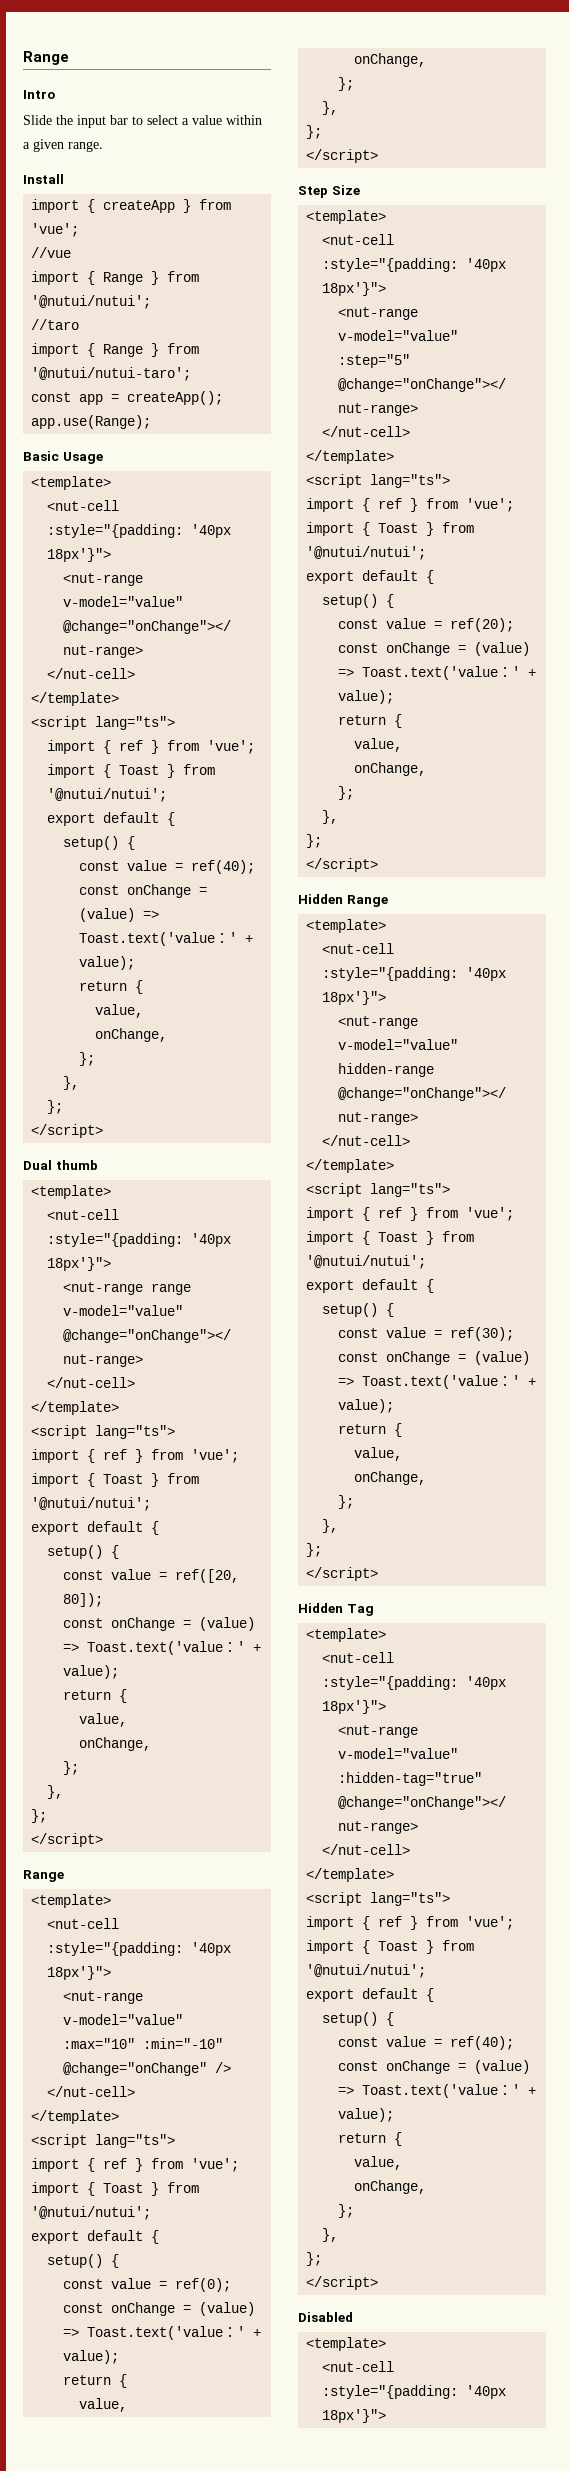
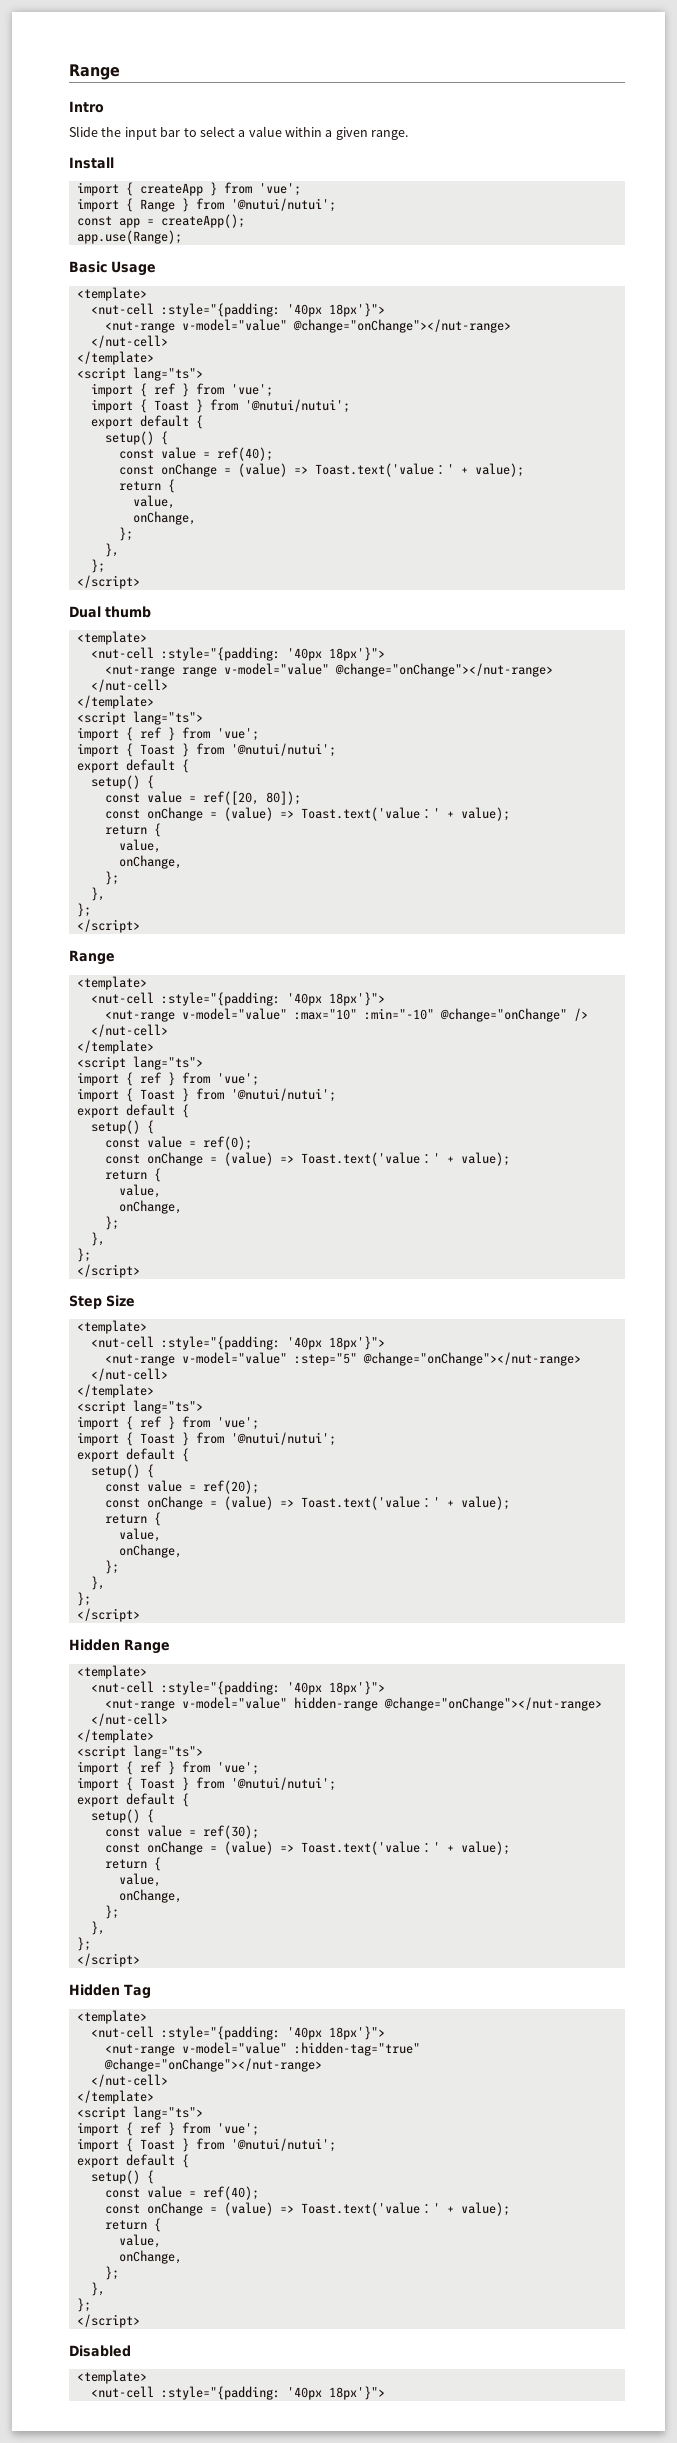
[31,247,72,258] // //vue -> (301, 189) none
[31,319,80,330] [31,343,200,357] [31,367,192,381] // //taro // import { Range } from '@nutui/nutui-taro'; -> (336, 205) none

